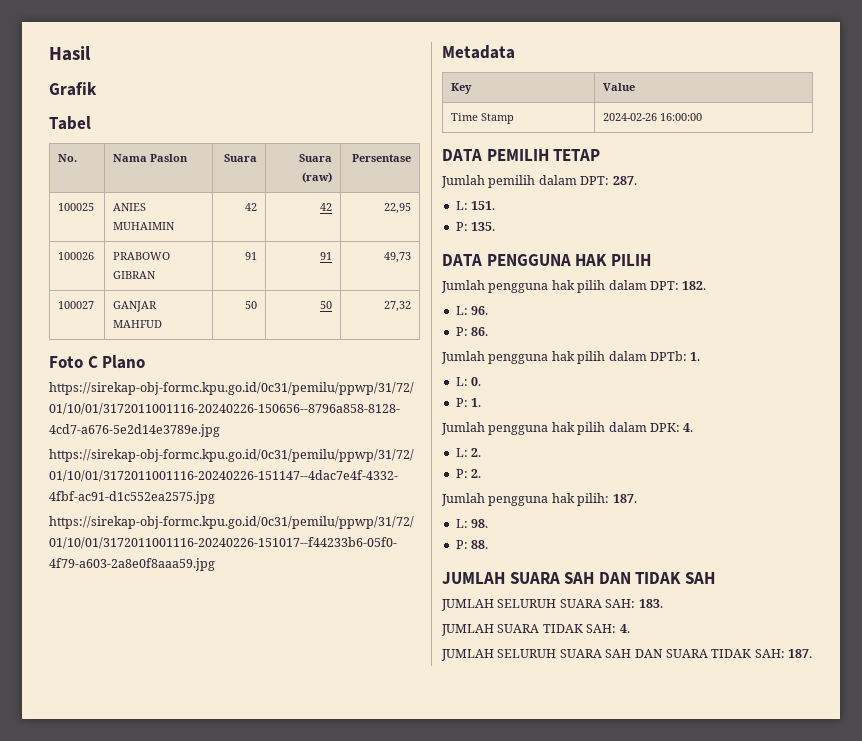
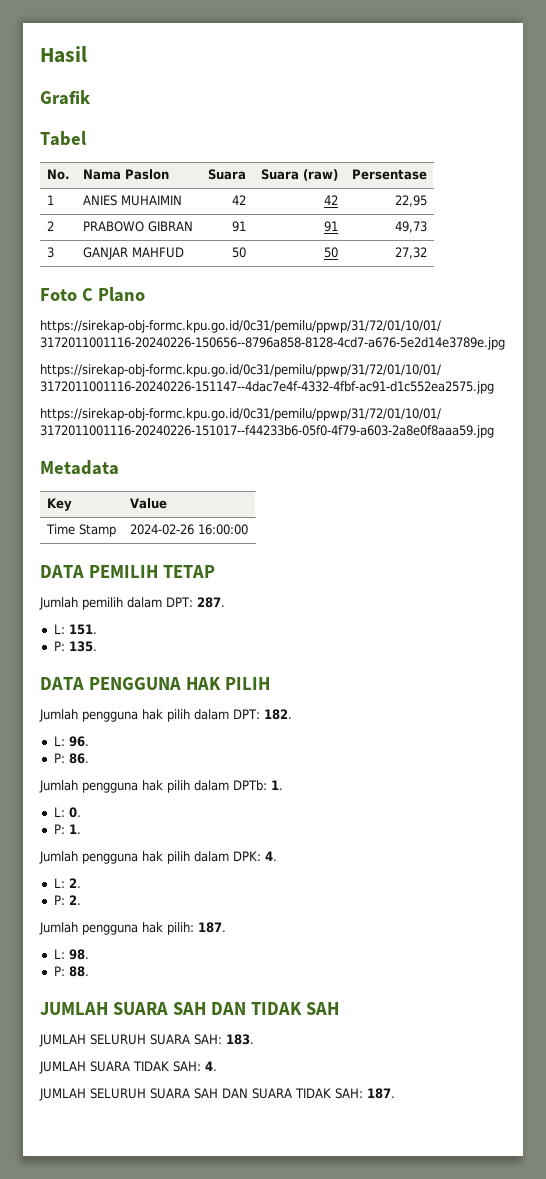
[58,203,95,211] 100025 -> [46,195,54,205] 1
[58,252,95,260] 100026 -> [46,221,54,231] 2
[58,301,95,309] 100027 -> [46,247,54,258] 3

